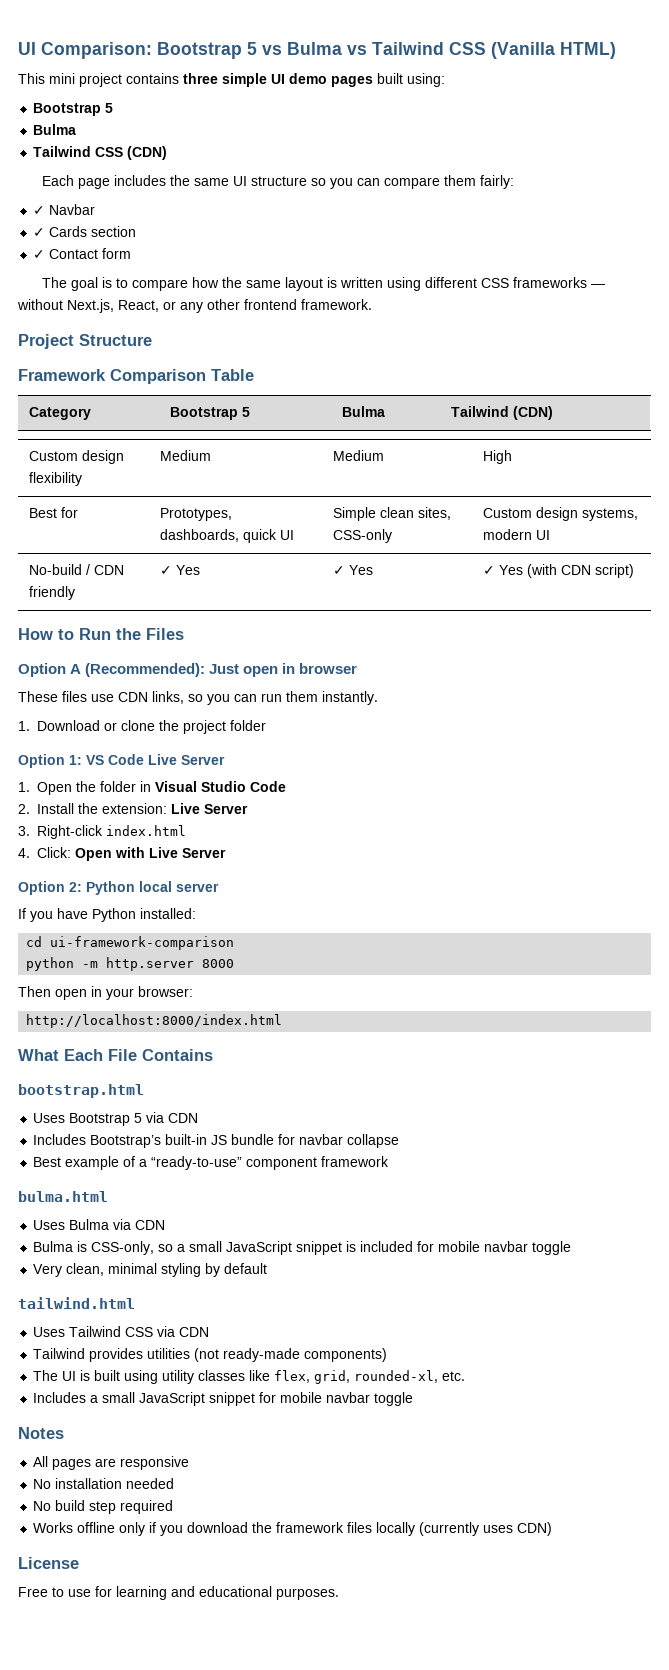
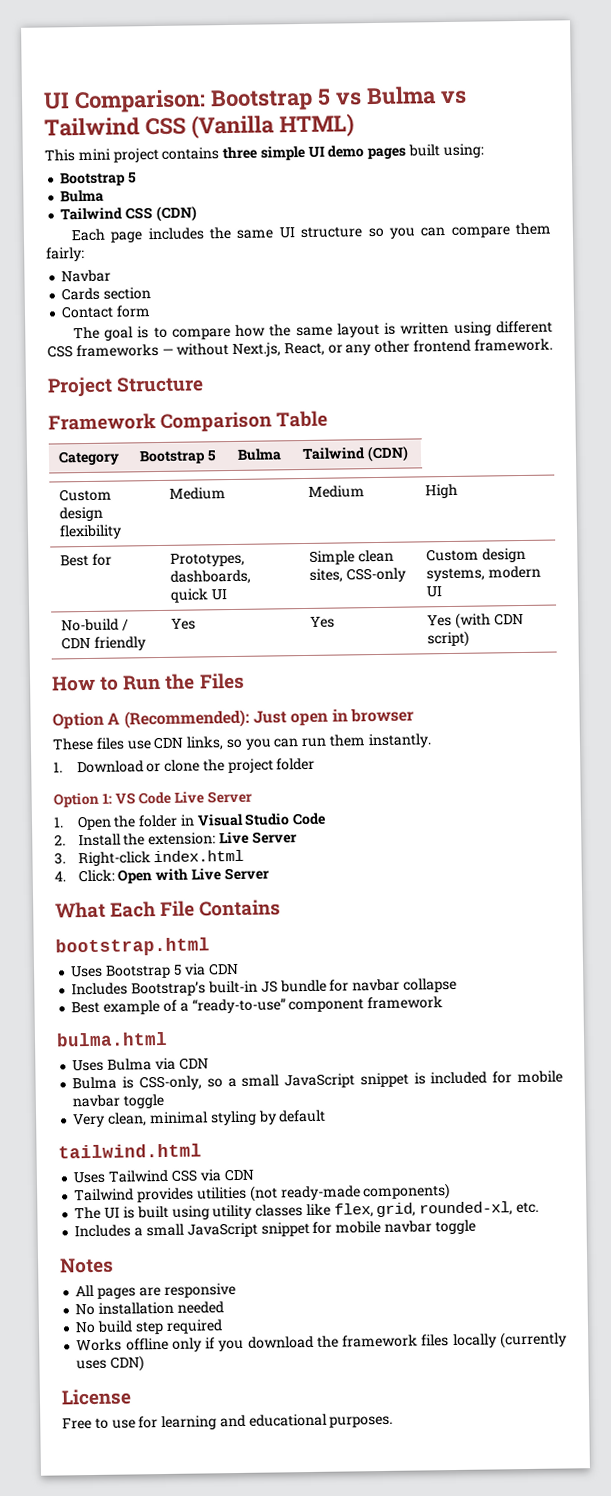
[33,206,46,215] ✓ -> (85, 254) none
[33,228,46,237] ✓ -> (112, 276) none
[33,250,46,259] ✓ -> (152, 293) none
[159,565,200,575] [332,565,373,575] [482,566,495,575] ✓ Yes | ✓ Yes | ✓ -> [171,618,197,630] [310,616,336,628] Yes | Yes |
[18,881,219,895] [18,908,196,922] [26,936,235,950] [26,957,235,971] [18,986,193,1000] [26,1014,283,1028] // Option 2: Python local server // If you have Python installed: // cd ui-framework-comparison // python -m http.server 8000 // Then open in your browser: // http://localhost:8000/index.html -> (269, 874) none

